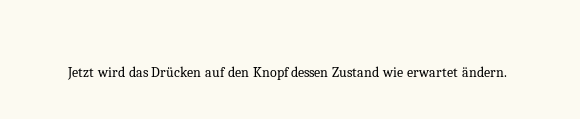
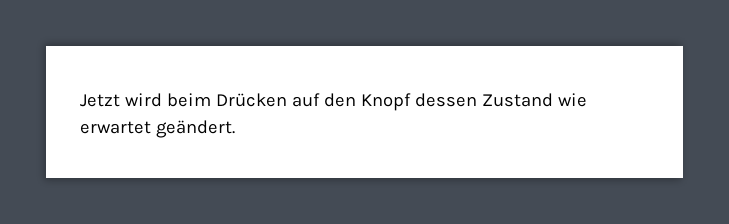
[128,66,149,77] das -> [166,93,211,107] beim
[461,66,507,77] ändern. -> [155,120,235,138] geändert.

